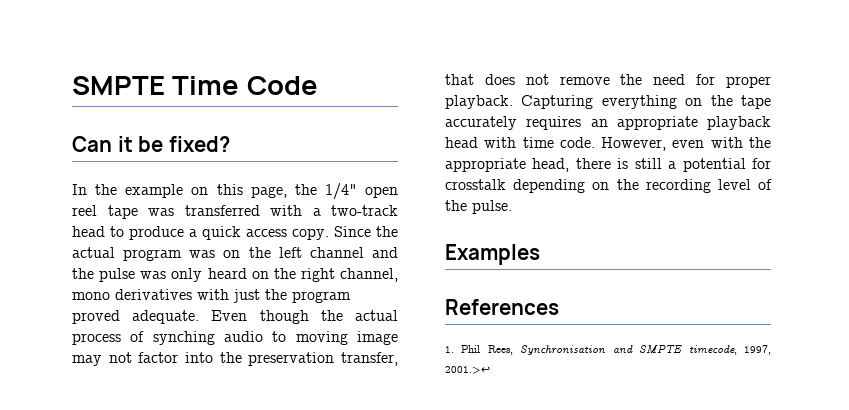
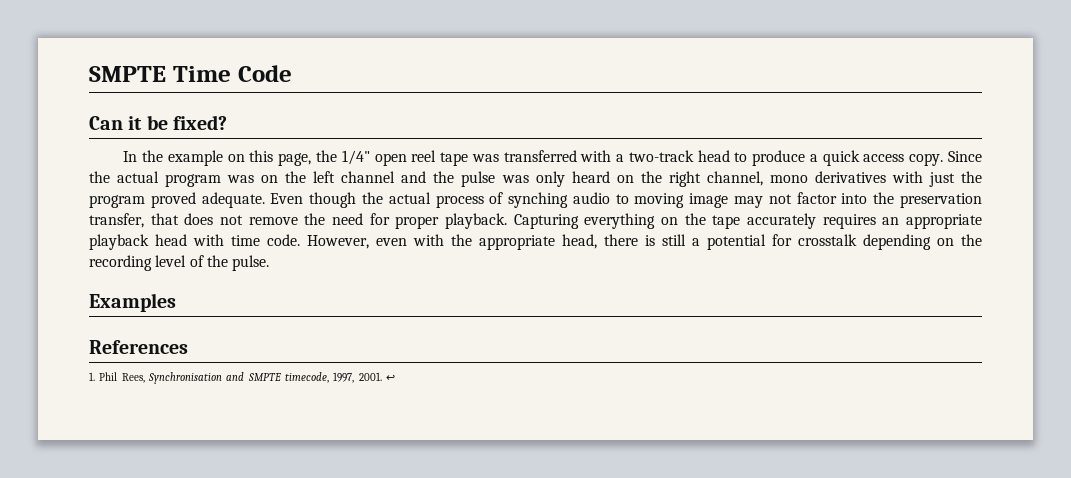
[445,366,490,374] 2001.>↩ -> [358,372,395,381] 2001. ↩

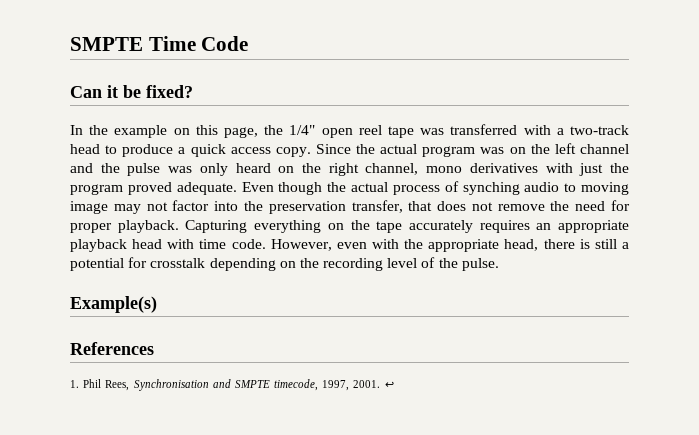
[89,293,176,312] Examples -> [70,296,157,313] Example(s)

